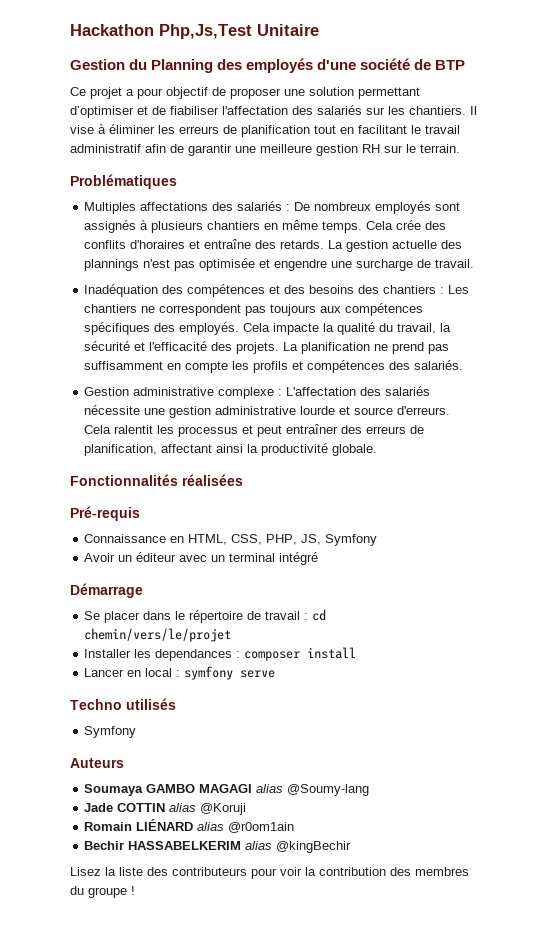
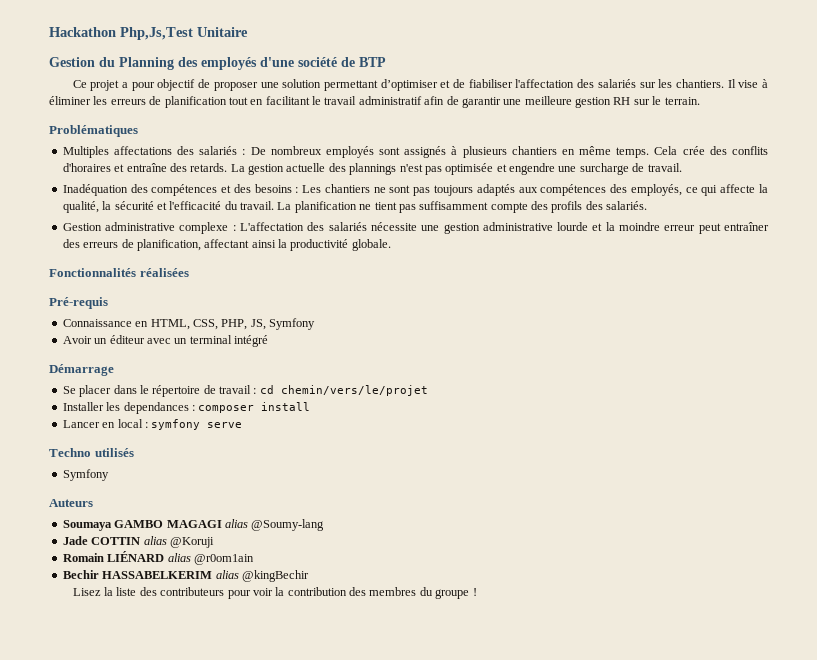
[358,285,437,294] des chantiers -> (292, 188) none
[159,304,242,316] correspondent -> [389,185,411,193] sont
(317, 310) none -> [476,184,515,196] adaptés
[84,322,437,335] spécifiques des employés. Cela impacte la qualité du travail, -> [610,184,768,196] [62,201,99,213] des employés, ce qui affecte la qualité,
[211,342,280,354] des projets. -> [224,201,274,210] du travail.
[392,342,425,354] prend -> [374,202,397,210] tient
[167,360,386,373] en compte les profils et compétences -> [490,201,583,213] compte des profils
[354,406,451,415] [84,425,254,437] source d'erreurs. Cela ralentit les processus et -> [605,222,696,231] la moindre erreur

